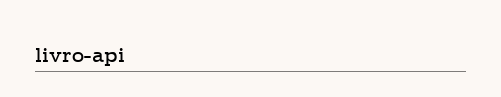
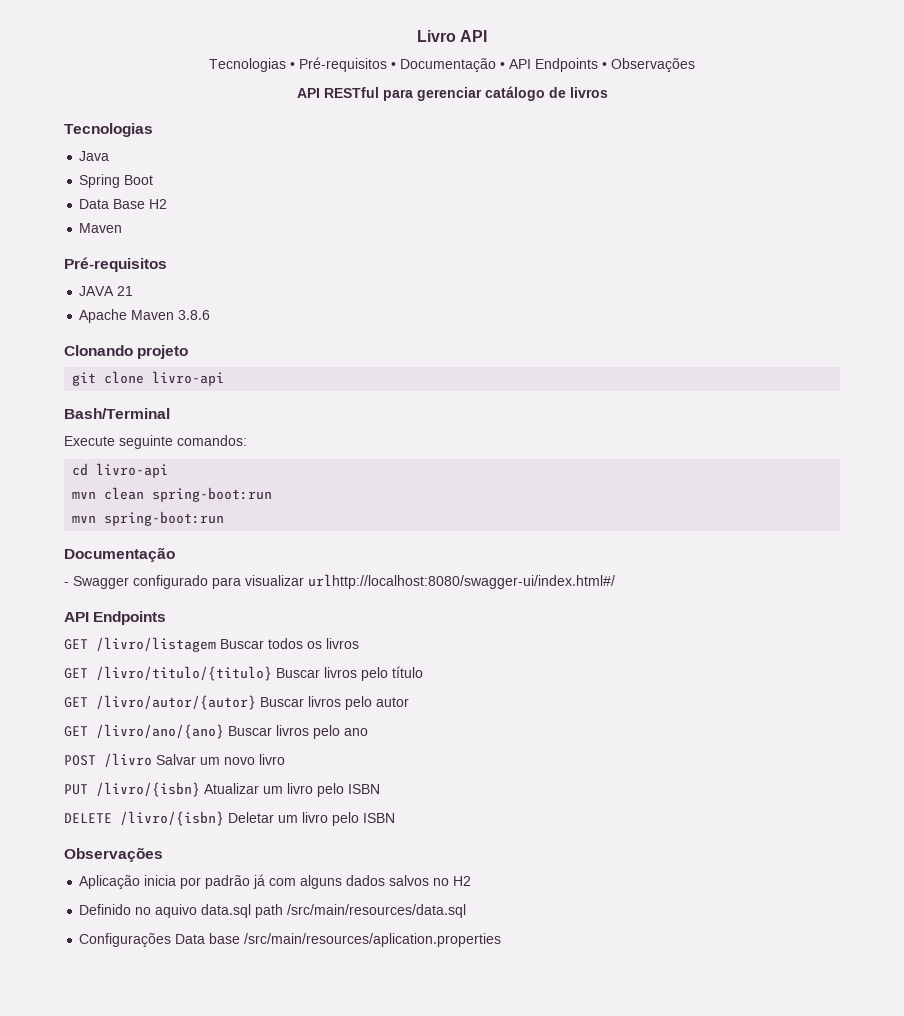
[35,48,125,66] livro-api -> [416,30,488,42] [209,57,695,72] [296,86,608,101] [64,123,153,137] [79,151,110,161] [79,174,154,188] [79,199,168,209] [79,223,123,233] [64,257,167,272] [79,286,134,296] [79,309,211,323] [64,345,189,359] [72,371,225,386] [64,408,170,419] [64,435,247,449] [72,463,169,478] [72,487,273,502] [72,511,225,526] [64,547,175,562] [64,574,615,589] [64,611,167,625] [64,637,359,652] [64,666,423,681] [64,695,409,710] [64,724,368,739] [64,753,285,767] [64,782,380,797] [64,811,395,826] [64,847,163,862] [79,874,472,889] [79,904,467,918] [79,933,502,947] Livro API // Tecnologias • Pré-requisitos • Documentação • API Endpoints • Observações // API RESTful para gerenciar catálogo de livros // Tecnologias // Java // Spring Boot // Data Base H2 // Maven // Pré-requisitos // JAVA 21 // Apache Maven 3.8.6 // Clonando projeto // git clone livro-api // Bash/Terminal // Execute seguinte comandos: // cd livro-api // mvn clean spring-boot:run // mvn spring-boot:run // Documentação // - Swagger configurado para visualizar urlhttp://localhost:8080/swagger-ui/index.html#/ // API Endpoints // GET /livro/listagem Buscar todos os livros // GET /livro/titulo/{titulo} Buscar livros pelo título // GET /livro/autor/{autor} Buscar livros pelo autor // GET /livro/ano/{ano} Buscar livros pelo ano // POST /livro Salvar um novo livro // PUT /livro/{isbn} Atualizar um livro pelo ISBN // DELETE /livro/{isbn} Deletar um livro pelo ISBN // Observações // Aplicação inicia por padrão já com alguns dados salvos no H2 // Definido no aquivo data.sql path /src/main/resources/data.sql // Configurações Data base /src/main/resources/aplication.properties

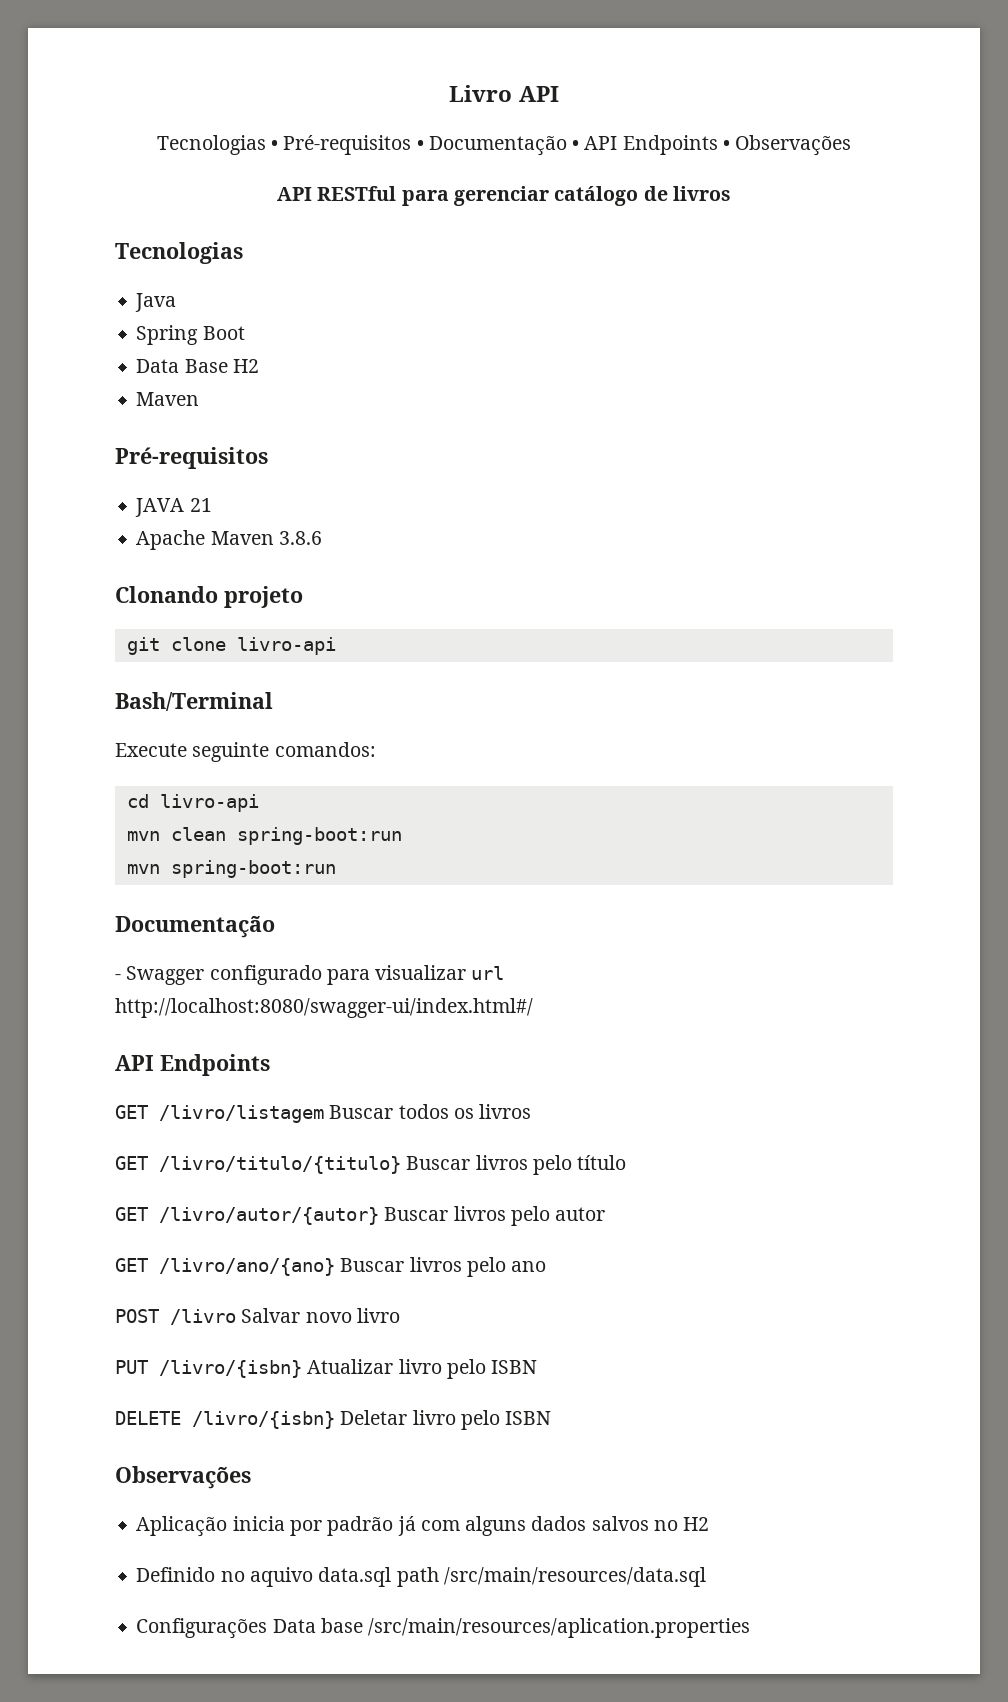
[308,574,615,589] urlhttp://localhost:8080/swagger-ui/index.html#/ -> [471,966,505,980] [115,998,533,1018] url http://localhost:8080/swagger-ui/index.html#/
[200,757,220,765] um -> (301, 1315) none
[263,786,283,794] um -> (394, 1366) none
[278,815,298,823] um -> (408, 1417) none

